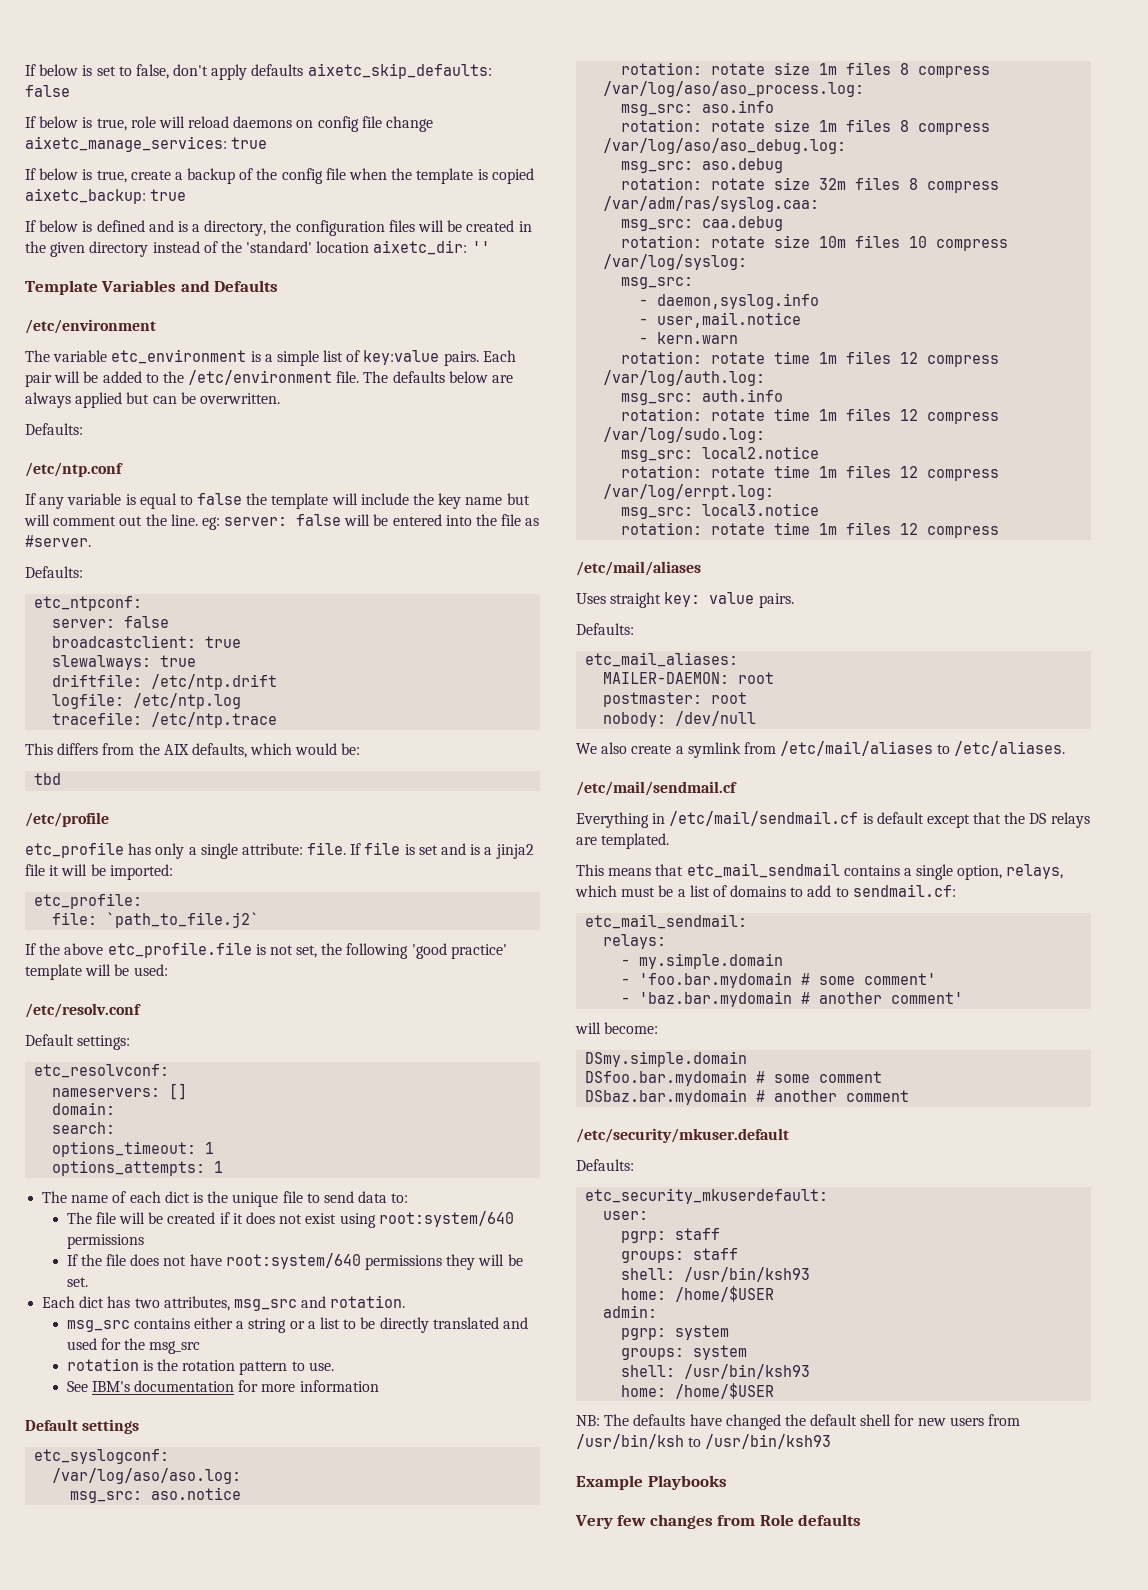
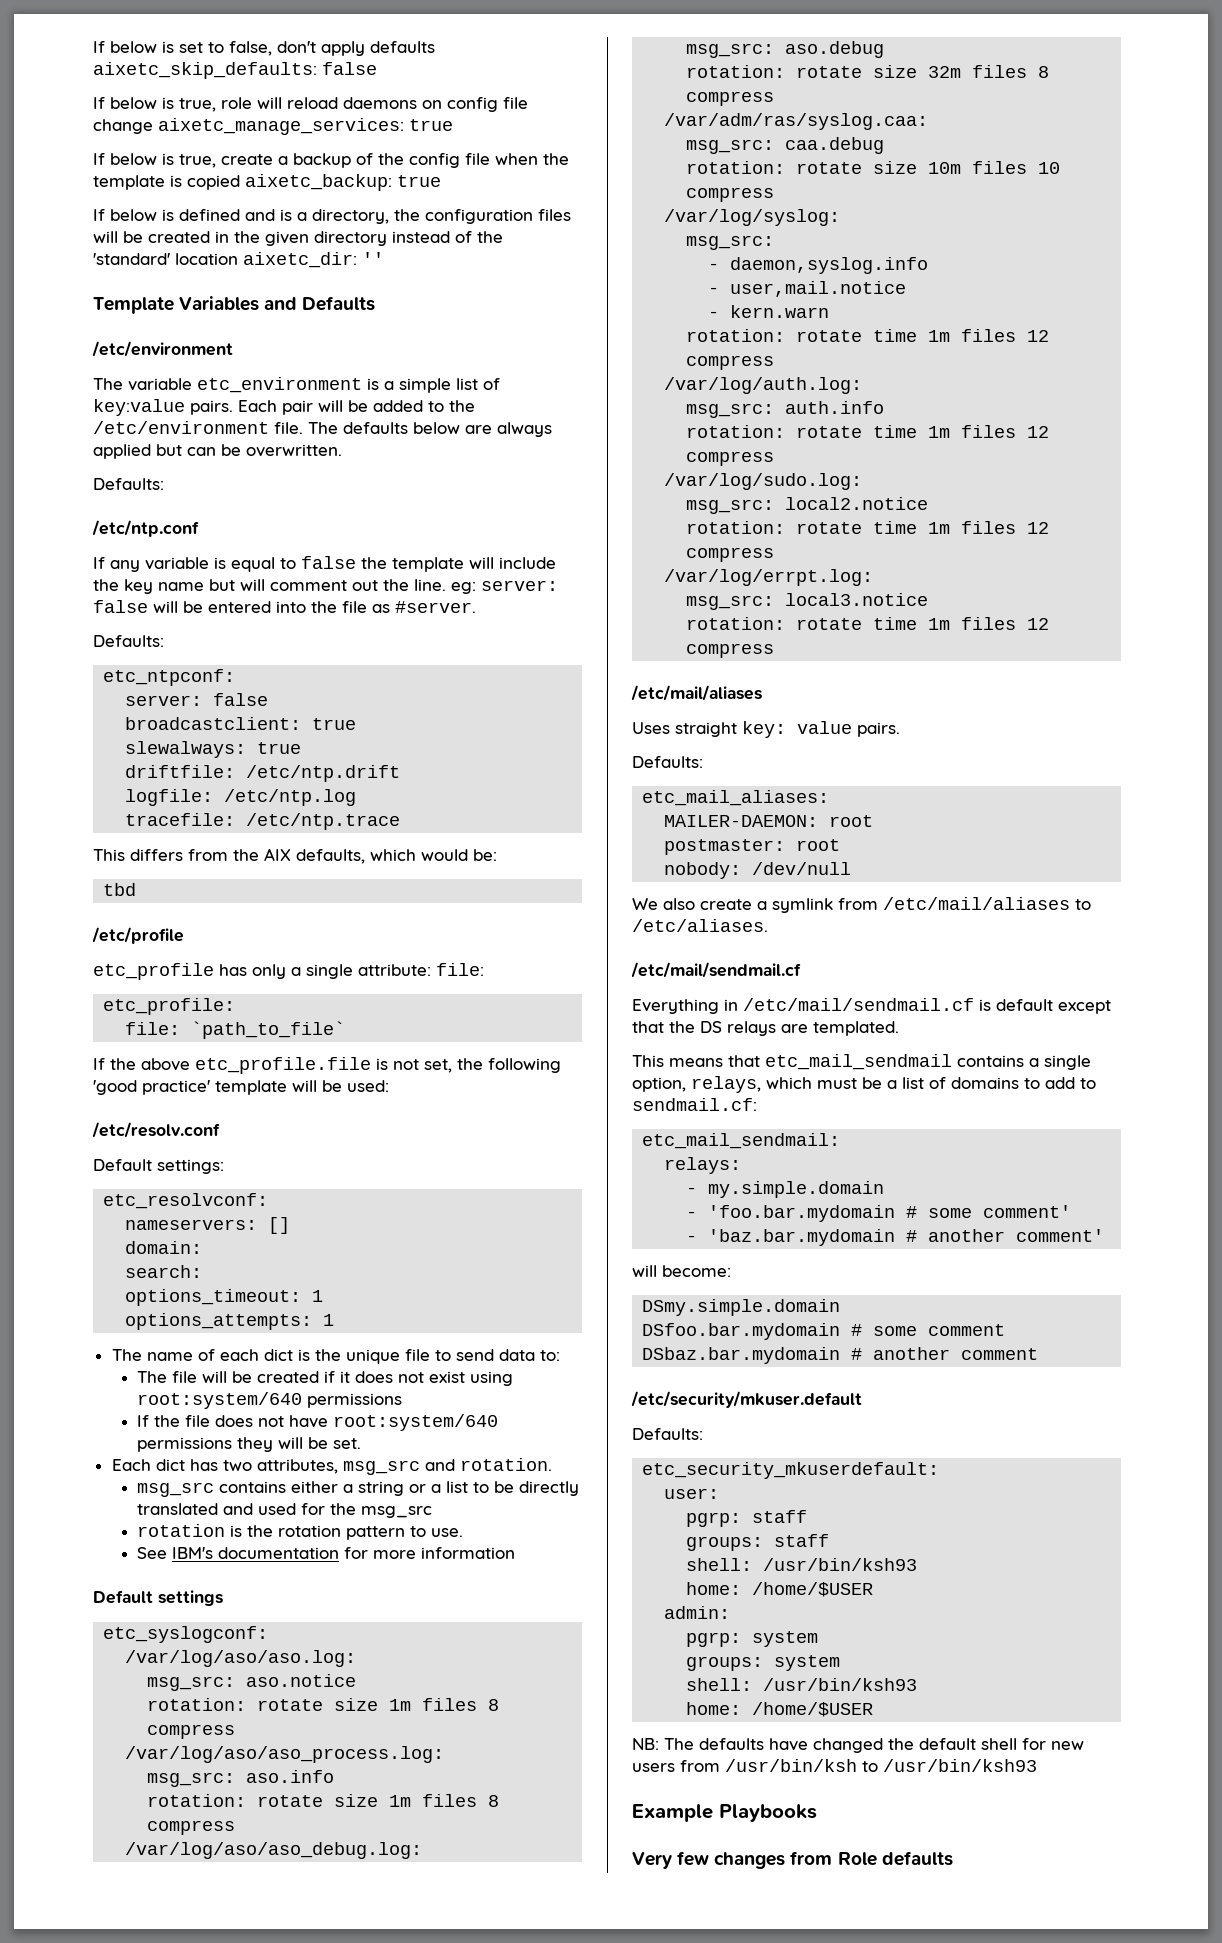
[307,842,534,859] [25,864,173,880] file. If file is set and is a jinja2 file it will be imported: -> [436,963,484,976] file:
[106,912,260,928] `path_to_file.j2` -> [191,1021,346,1039] `path_to_file`

